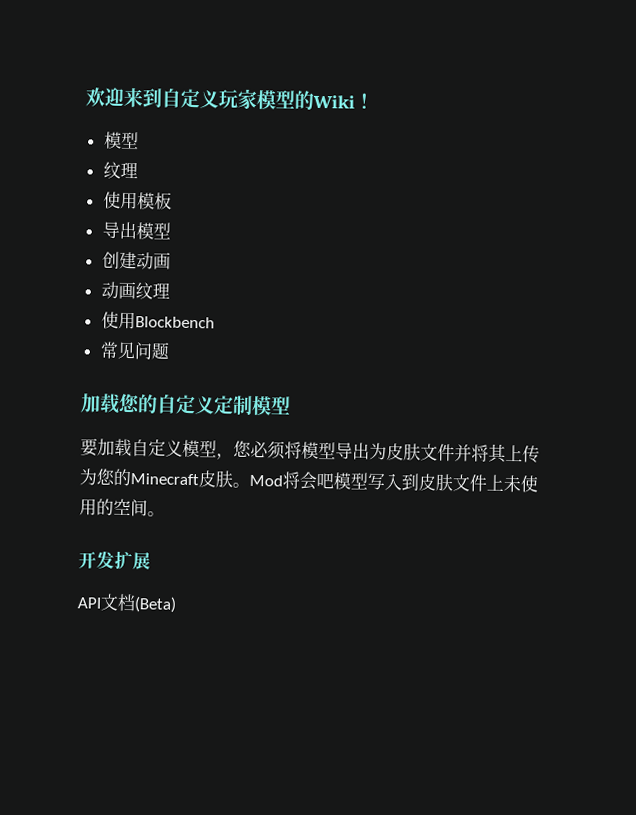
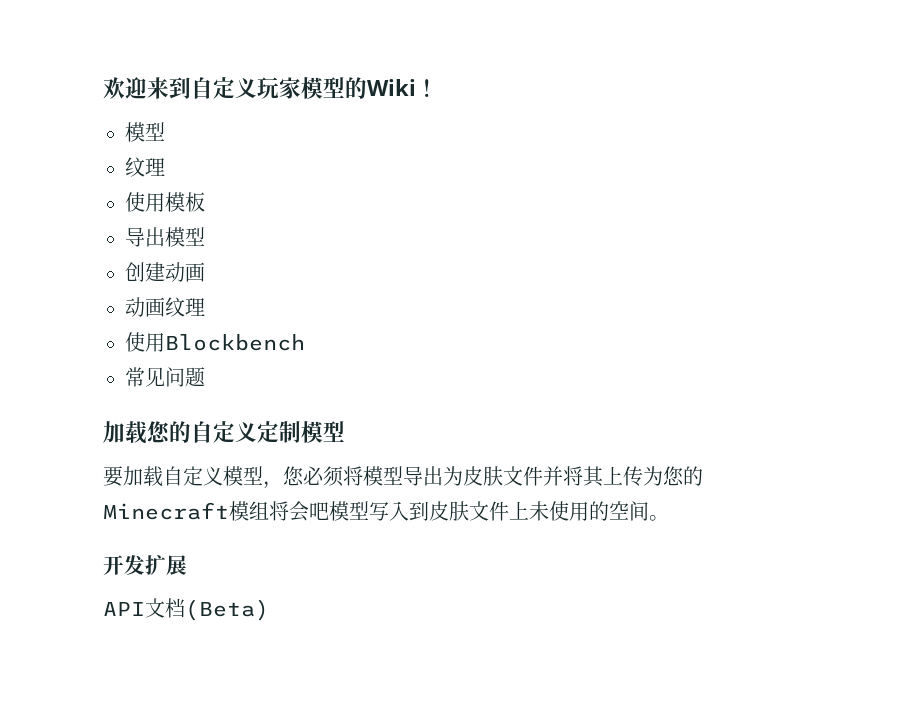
[198,470,283,488] 皮肤。Mod -> [229,501,269,521] 模组

